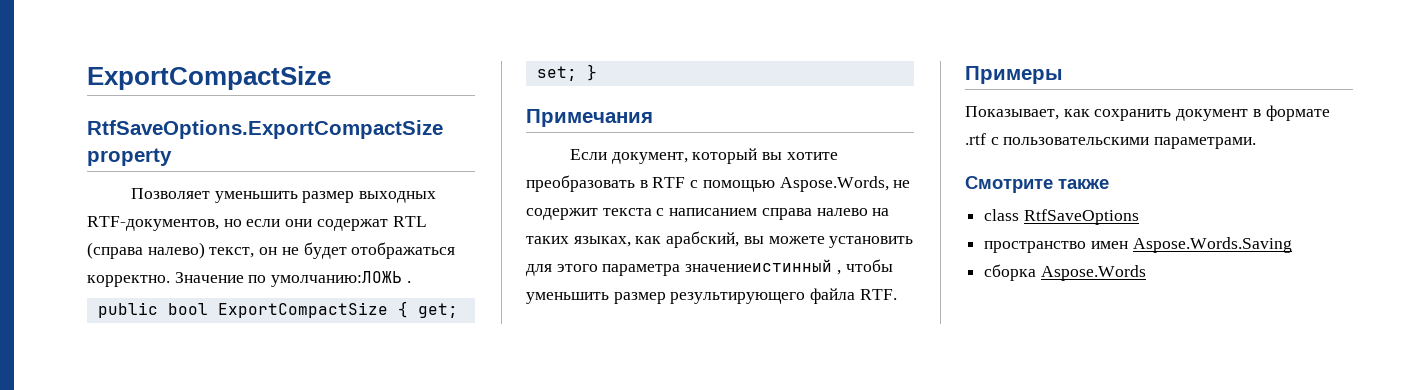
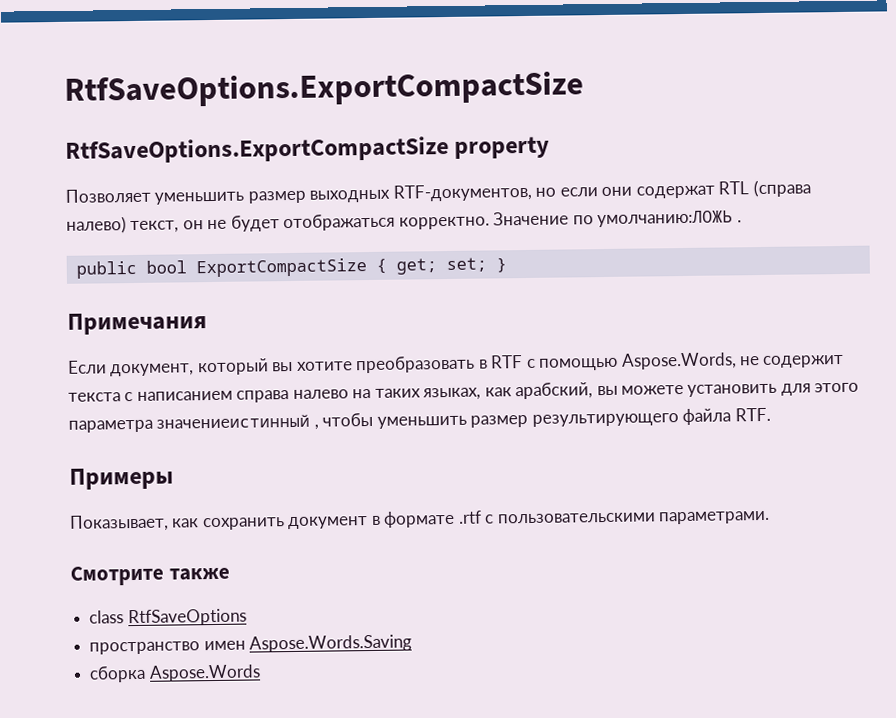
[87,66,331,90] ExportCompactSize -> [64,71,584,108] RtfSaveOptions.ExportCompactSize

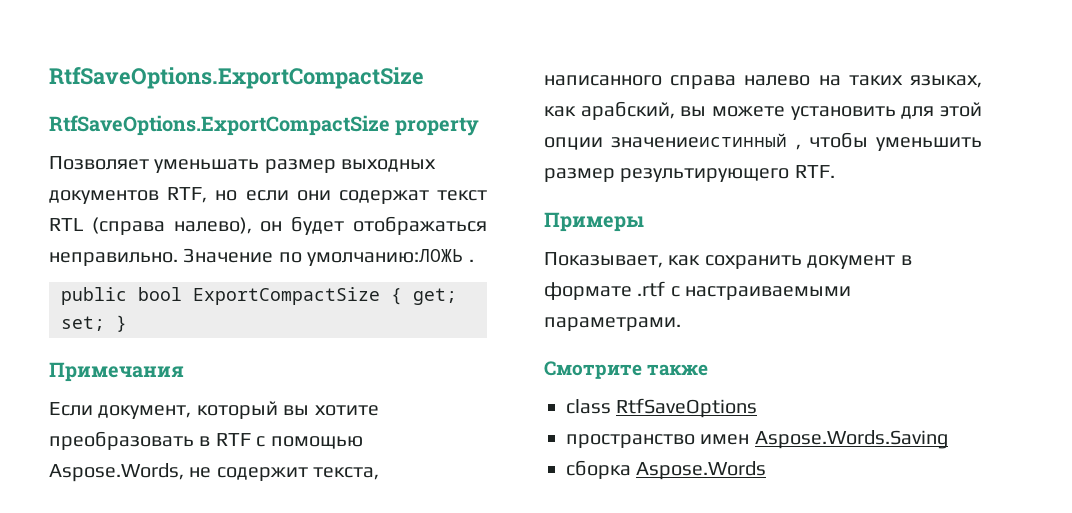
[154,191,246,205] уменьшить -> [154,159,260,173] уменьшать
[392,183,532,202] RTF-документов, -> [49,187,208,204] документов RTF,
(715, 192) none -> [437,190,488,201] текст
[66,216,228,234] налево) текст, он не -> [173,217,283,234] налево), он
[398,216,490,230] корректно. -> [49,252,178,266] неправильно.
[68,390,233,402] текста с написанием -> [313,467,380,480] [544,75,662,86] текста, написанного
[814,382,860,393] [68,419,153,433] этого параметра -> [940,102,982,117] [544,137,603,150] этой опции
[682,408,732,426] файла -> (790, 175) none
[496,512,656,524] пользовательскими -> [685,286,852,300] настраиваемыми

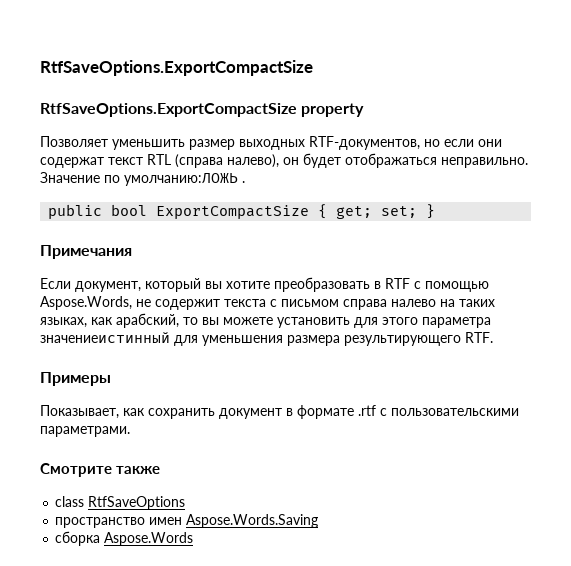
[154,159,260,173] уменьшать -> [112,139,185,150] уменьшить
[49,187,208,204] документов RTF, -> [309,136,420,150] RTF-документов,
[313,467,380,480] [544,75,662,86] текста, написанного -> [224,299,339,307] текста с письмом
(675, 110) none -> [183,317,198,325] то
[940,102,982,117] [544,132,982,151] [544,168,615,182] этой опции значениеистинный , чтобы уменьшить размер -> [382,317,491,328] [40,332,340,346] этого параметра значениеистинный для уменьшения размера
[685,286,852,300] настраиваемыми -> [391,408,519,416] пользовательскими

